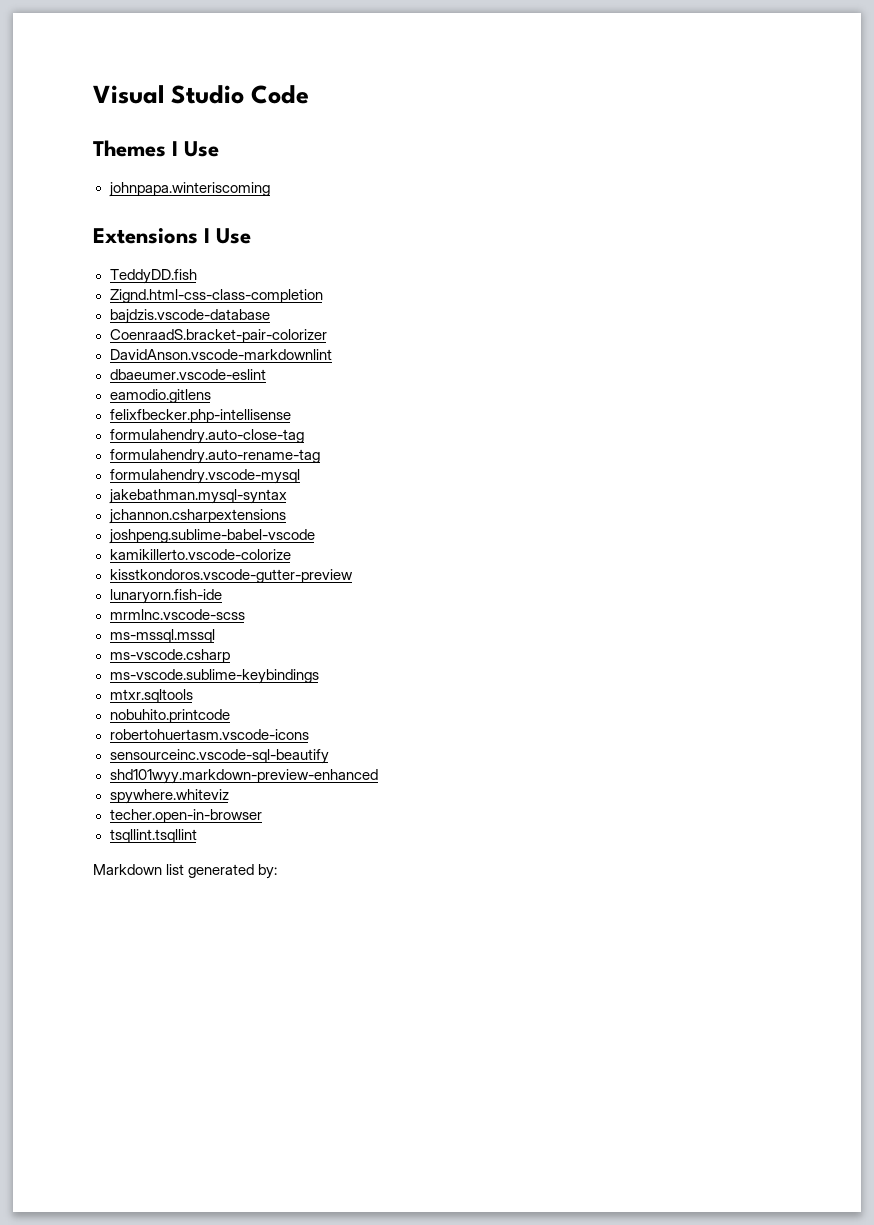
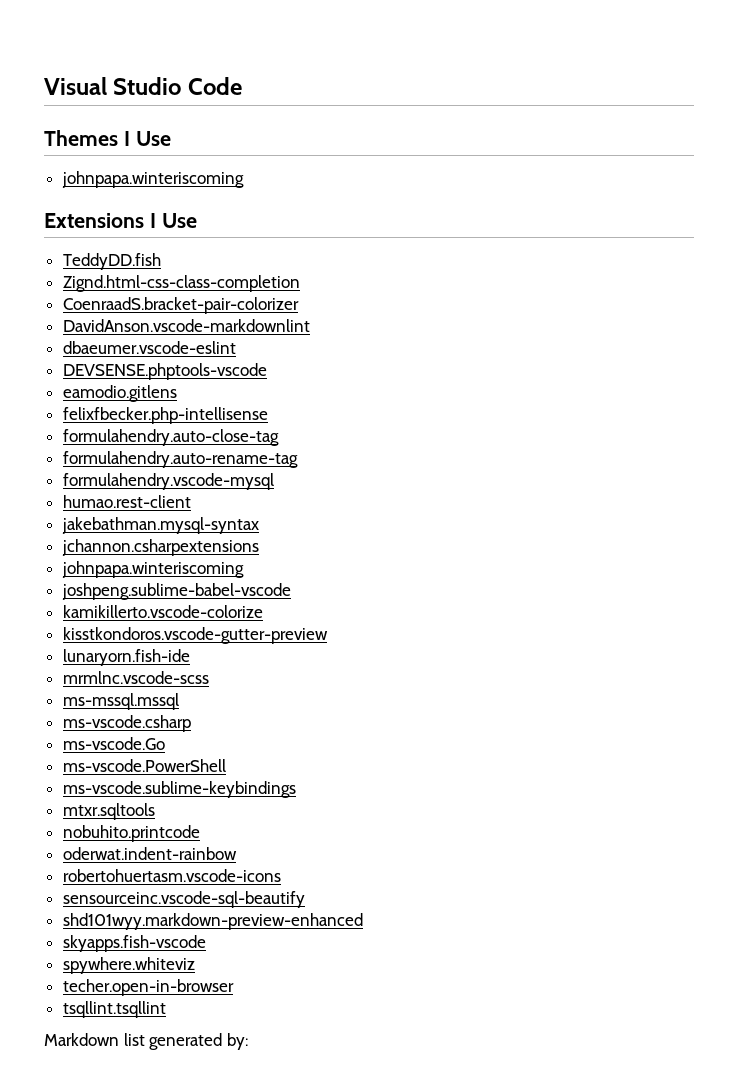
[109,309,270,324] // bajdzis.vscode-database -> (300, 283) none
(266, 374) none -> [62,363,267,380] // DEVSENSE.phptools-vscode
(300, 476) none -> [62,495,191,508] // humao.rest-client
(286, 516) none -> [61,561,244,578] // johnpapa.winteriscoming
(230, 656) none -> [62,737,165,750] [62,759,226,772] // ms-vscode.Go // ms-vscode.PowerShell
(230, 716) none -> [62,847,237,860] // oderwat.indent-rainbow
(378, 776) none -> [62,935,206,952] // skyapps.fish-vscode

